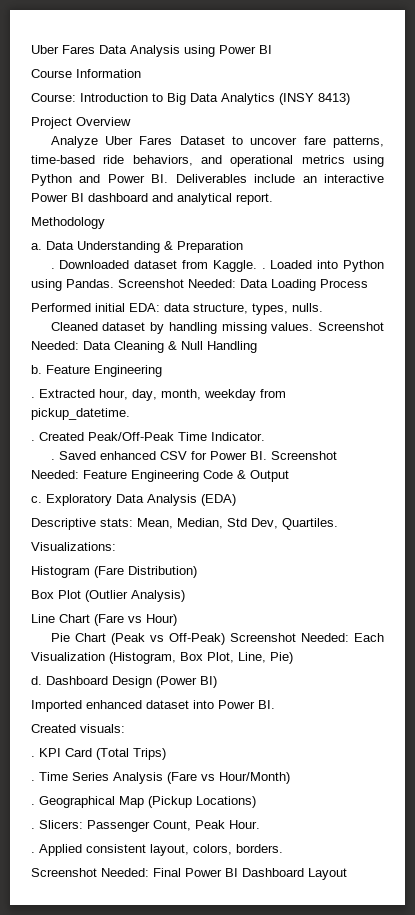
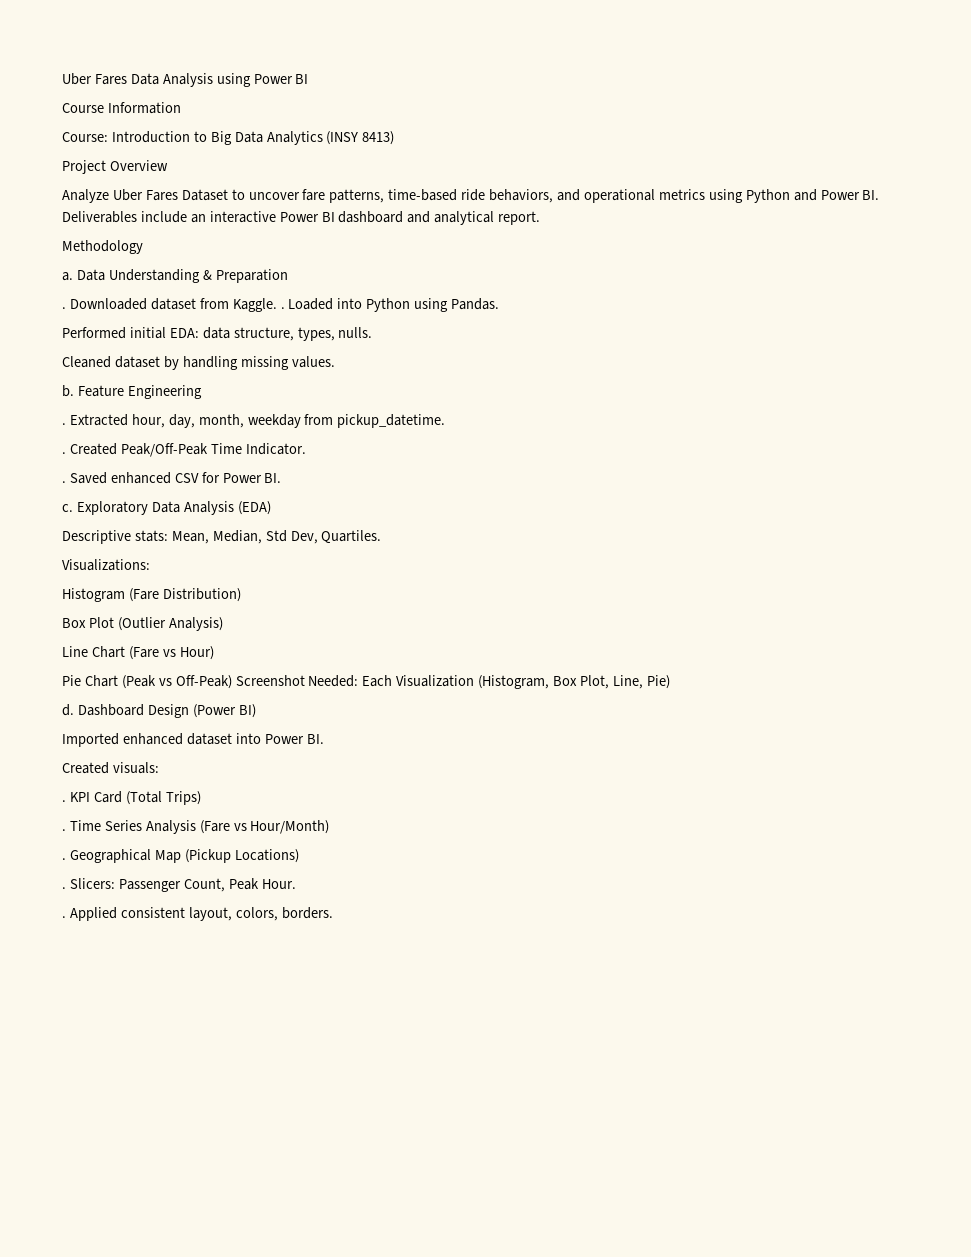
[118,279,368,291] Screenshot Needed: Data Loading Process -> (500, 304) none
[318,322,384,331] [31,341,257,353] Screenshot Needed: Data Cleaning & Null Handling -> (335, 362) none
[270,451,337,460] [31,470,289,482] Screenshot Needed: Feature Engineering Code & Output -> (282, 478) none
[31,868,347,880] // Screenshot Needed: Final Power BI Dashboard Layout -> (333, 913) none

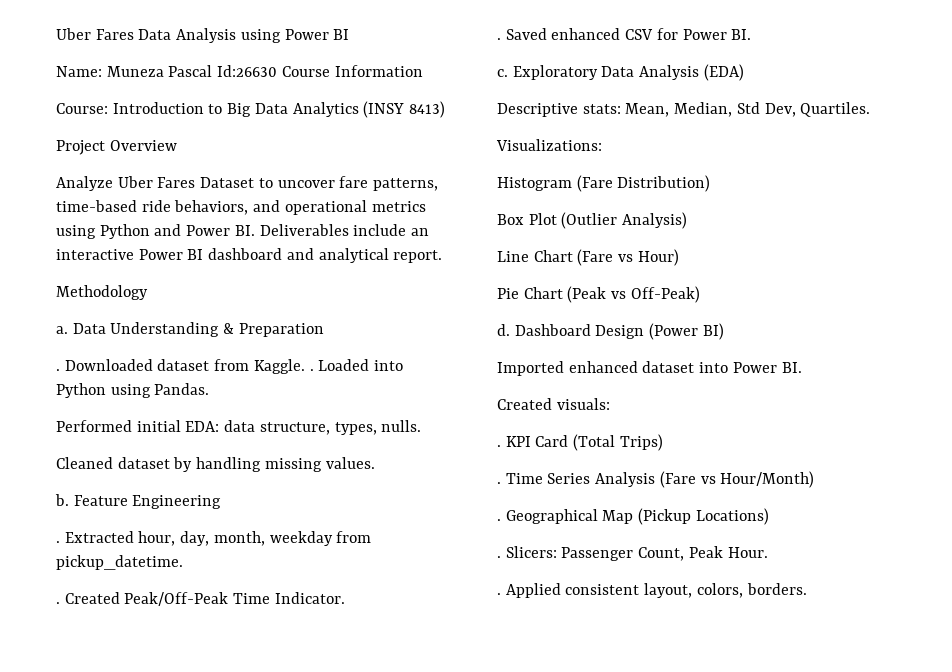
(309, 79) none -> [56,65,278,77] Name: Muneza Pascal Id:26630
[235,675,670,689] Screenshot Needed: Each Visualization (Histogram, Box Plot, Line, Pie) -> (700, 294) none

